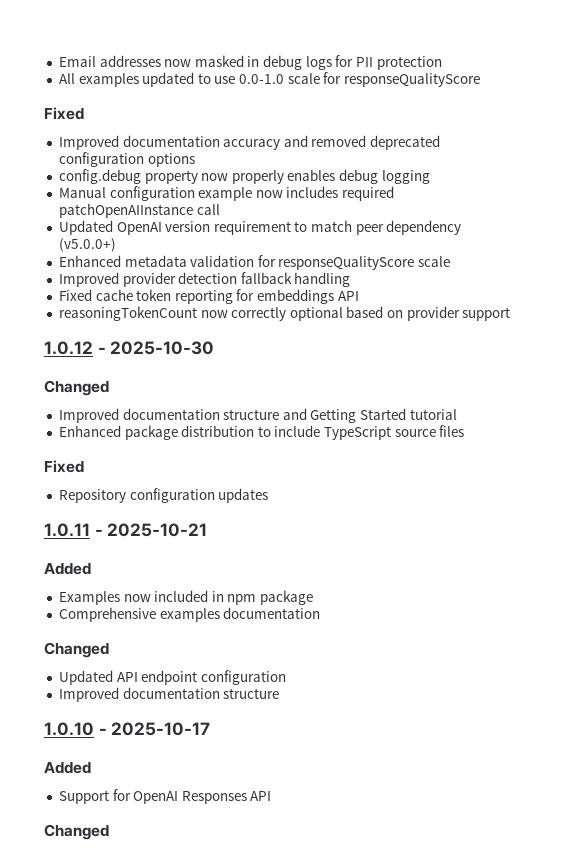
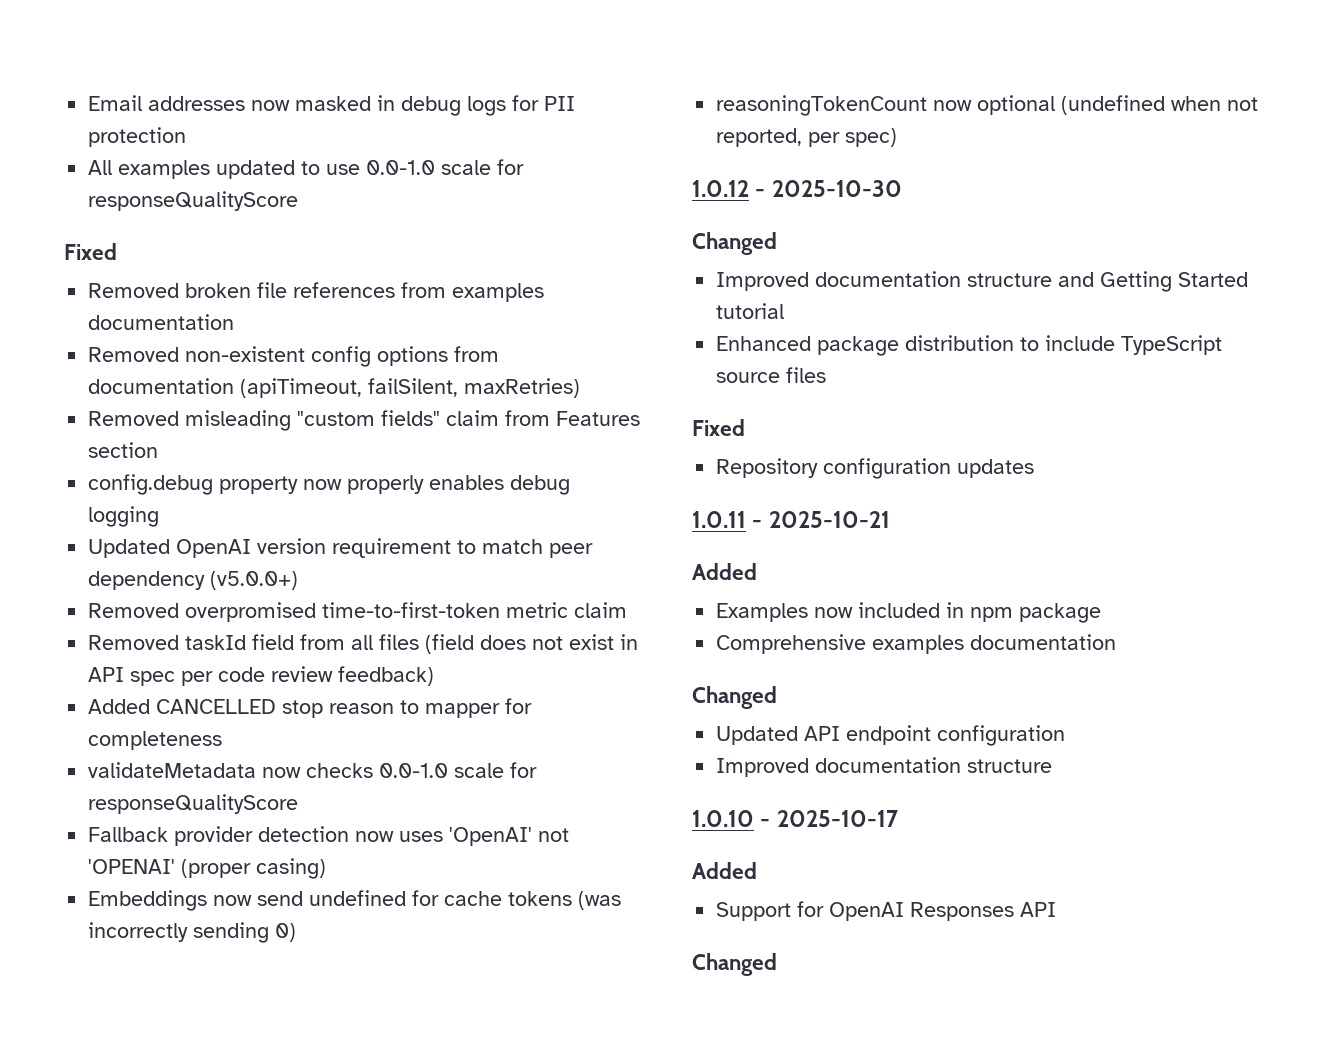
[58,135,441,150] [58,152,195,167] Improved documentation accuracy and removed deprecated configuration options -> [88,282,545,302] [88,314,235,330] [88,346,500,367] [88,378,581,398] [88,410,641,431] [88,442,159,458] Removed broken file references from examples documentation // Removed non-existent config options from documentation (apiTimeout, failSilent, maxRetries) // Removed misleading "custom fields" claim from Features section
[58,186,395,201] [58,203,220,218] // Manual configuration example now includes required patchOpenAIInstance call -> (160, 516) none
[58,255,451,270] [58,272,351,287] [58,289,359,304] [58,306,511,321] Enhanced metadata validation for responseQualityScore scale // Improved provider detection fallback handling // Fixed cache token reporting for embeddings API // reasoningTokenCount now correctly optional based on provider support -> [88,602,628,622] [88,634,639,654] [88,666,435,686] [88,698,533,718] [88,731,223,750] [88,762,538,778] [88,794,299,814] [88,826,570,846] [88,858,327,879] [88,890,622,911] [88,922,297,943] [716,95,1259,116] [716,128,898,147] Removed overpromised time-to-first-token metric claim // Removed taskId field from all files (field does not exist in API spec per code review feedback) // Added CANCELLED stop reason to mapper for completeness // validateMetadata now checks 0.0-1.0 scale for responseQualityScore // Fallback provider detection now uses 'OpenAI' not 'OPENAI' (proper casing) // Embeddings now send undefined for cache tokens (was incorrectly sending 0) // reasoningTokenCount now optional (undefined when not reported, per spec)

